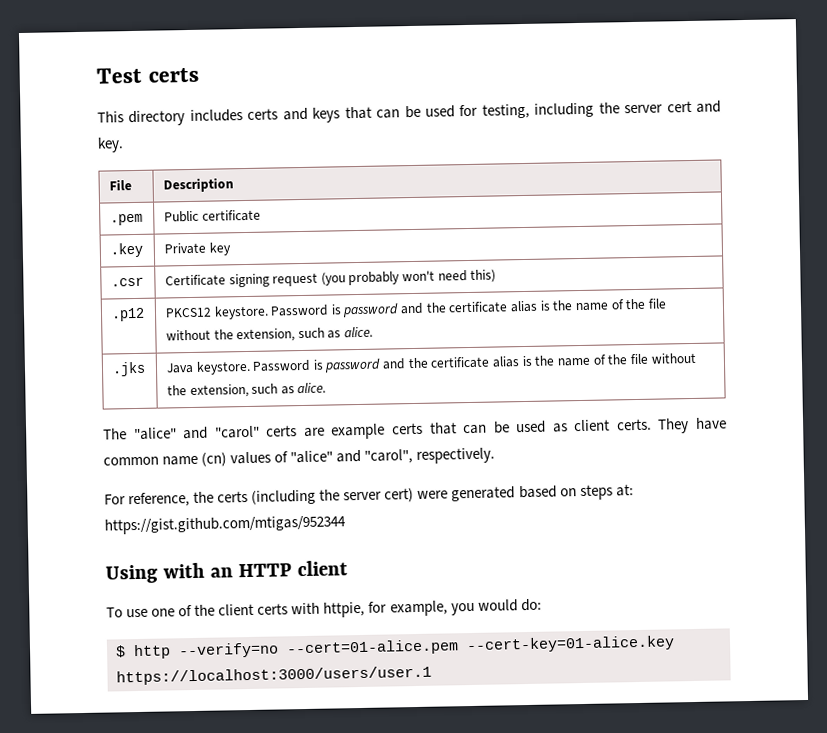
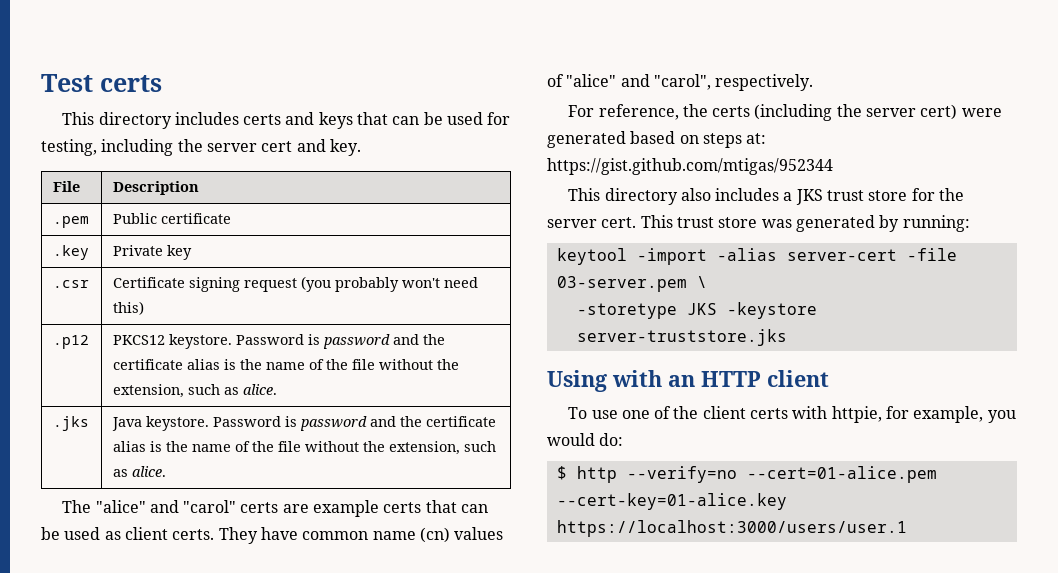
(346, 525) none -> [568,188,965,205] [547,215,970,232] [556,248,957,265] [556,276,707,292] [576,302,817,319] [576,329,787,346] // This directory also includes a JKS trust store for the server cert. This trust store was generated by running: // keytool -import -alias server-cert -file 03-server.pem \ // -storetype JKS -keystore server-truststore.jks

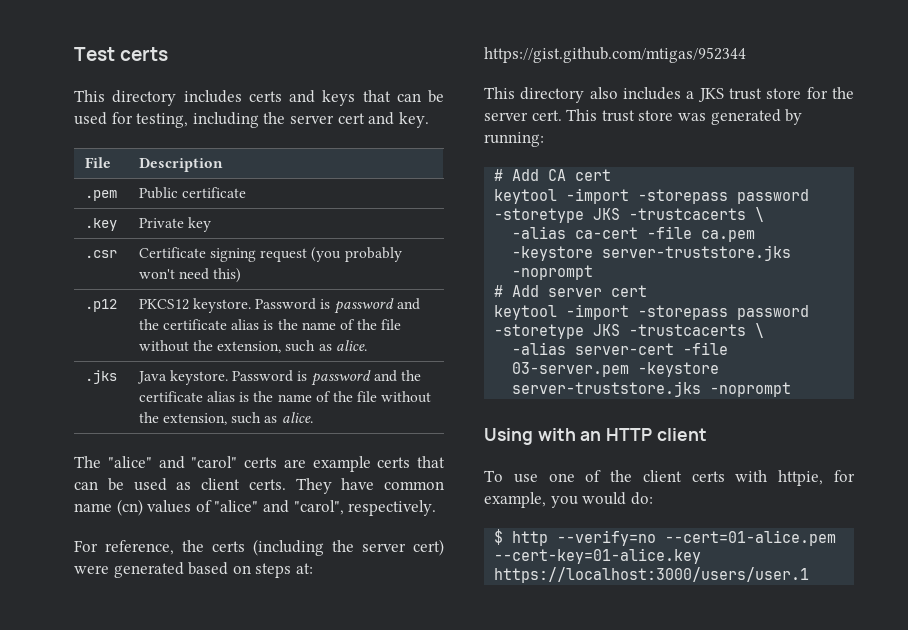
[556,248,707,265] keytool -import -> [494,169,612,181] [494,188,810,204] [494,207,765,223] [512,226,756,242] [512,245,792,261] [512,265,594,280] [494,285,648,297] [494,304,810,320] [494,323,765,339] # Add CA cert // keytool -import -storepass password -storetype JKS -trustcacerts \ // -alias ca-cert -file ca.pem -keystore server-truststore.jks -noprompt // # Add server cert // keytool -import -storepass password -storetype JKS -trustcacerts \ //
[696,276,707,288] [576,302,817,319] [576,329,787,346] \ // -storetype JKS -keystore server-truststore.jks -> [638,362,720,377] [512,381,792,397] -keystore server-truststore.jks -noprompt

